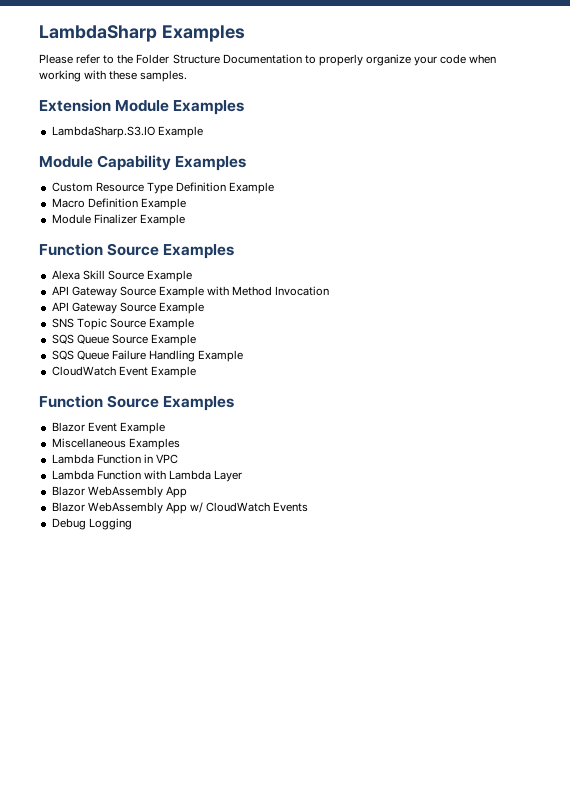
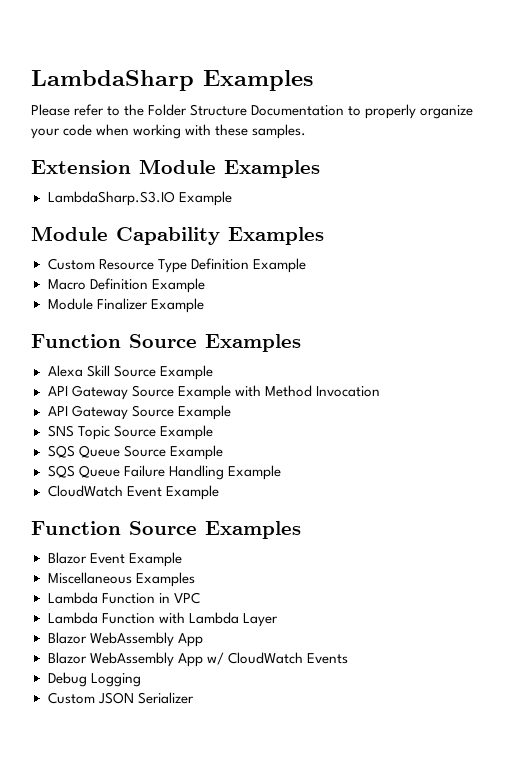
(132, 524) none -> [47,692,194,704] // Custom JSON Serializer

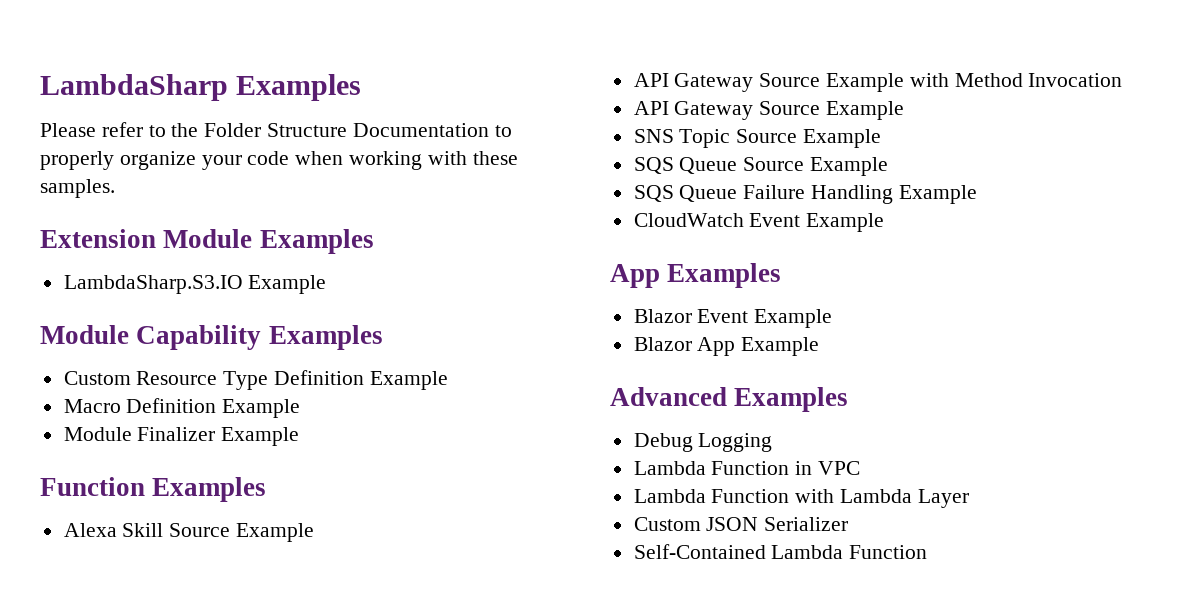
[129,334,197,348] Source -> (145, 486) none
[31,521,197,535] Function Source -> [610,264,660,288] App
[47,572,195,587] Miscellaneous Examples -> [633,337,820,356] [610,387,849,412] [633,433,773,452] Blazor App Example // Advanced Examples // Debug Logging
[47,632,203,647] [47,652,348,667] [47,672,141,687] // Blazor WebAssembly App // Blazor WebAssembly App w/ CloudWatch Events // Debug Logging -> (969, 498) none
(194, 698) none -> [633,544,928,559] // Self-Contained Lambda Function

